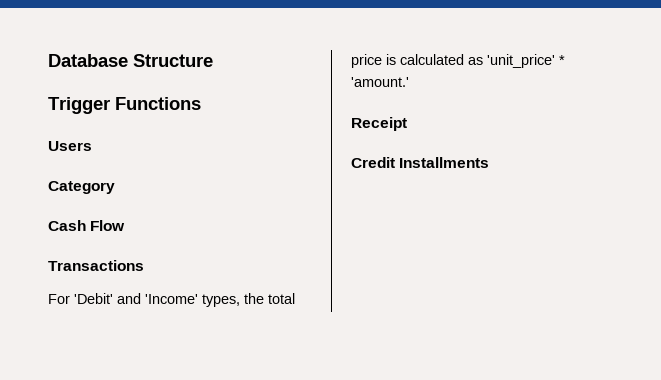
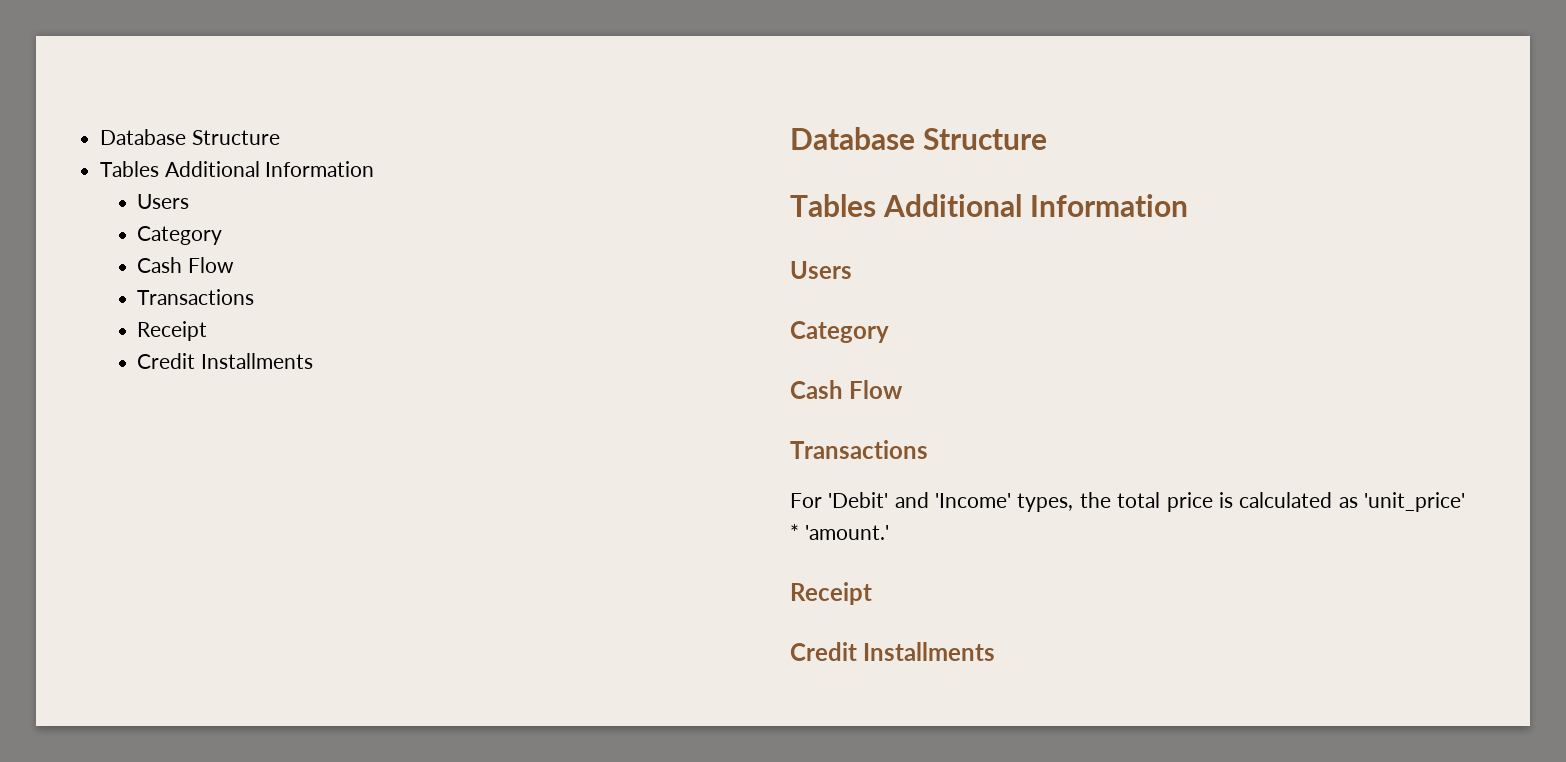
[48,54,213,67] [48,97,201,114] Database Structure // Trigger Functions -> [100,129,280,145] [100,161,375,177] [137,194,190,209] [137,226,223,245] [137,257,235,273] [137,289,255,305] [137,321,208,341] [137,353,314,369] [790,127,1047,150] [790,194,1188,217] Database Structure // Tables Additional Information // Users // Category // Cash Flow // Transactions // Receipt // Credit Installments // Database Structure // Tables Additional Information

